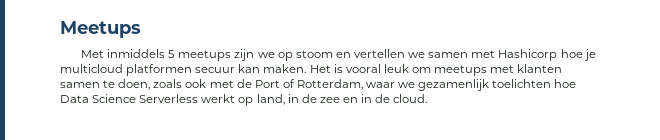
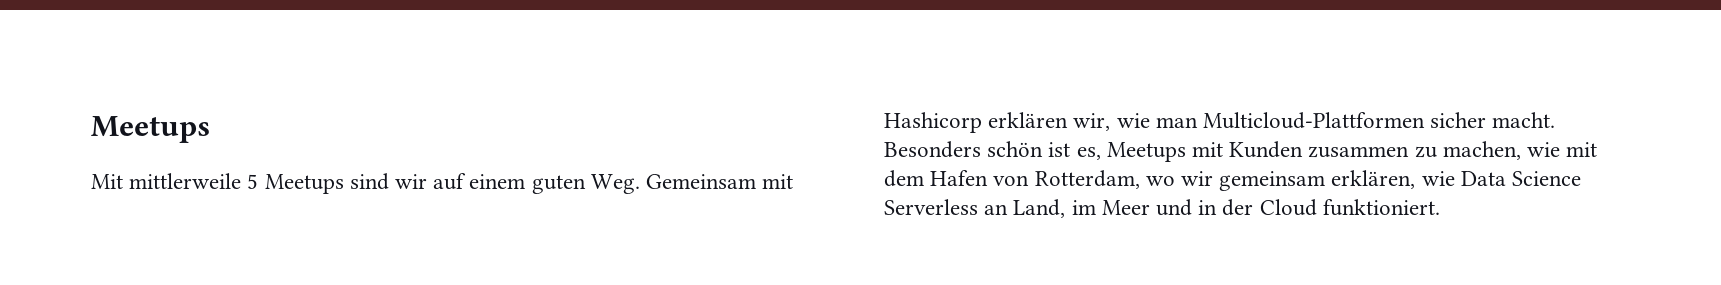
[81,49,596,61] [60,64,563,76] [60,79,577,91] [60,94,428,106] Met inmiddels 5 meetups zijn we op stoom en vertellen we samen met Hashicorp hoe je multicloud platformen secuur kan maken. Het is vooral leuk om meetups met klanten samen te doen, zoals ook met de Port of Rotterdam, waar we gezamenlijk toelichten hoe Data Science Serverless werkt op land, in de zee en in de cloud. -> [91,173,794,194] [884,112,1556,133] [884,141,1598,162] [884,170,1582,191] [884,199,1440,218] Mit mittlerweile 5 Meetups sind wir auf einem guten Weg. Gemeinsam mit Hashicorp erklären wir, wie man Multicloud-Plattformen sicher macht. Besonders schön ist es, Meetups mit Kunden zusammen zu machen, wie mit dem Hafen von Rotterdam, wo wir gemeinsam erklären, wie Data Science Serverless an Land, im Meer und in der Cloud funktioniert.

